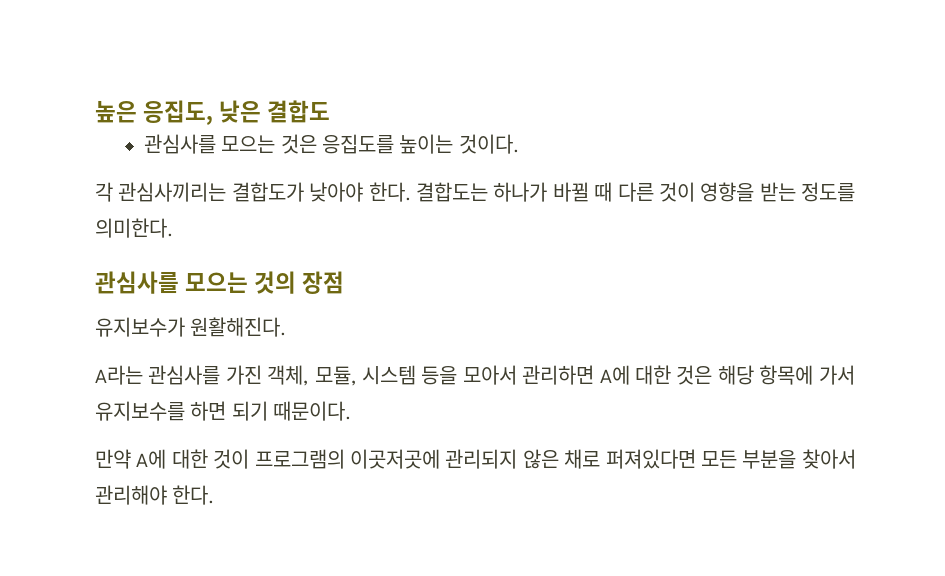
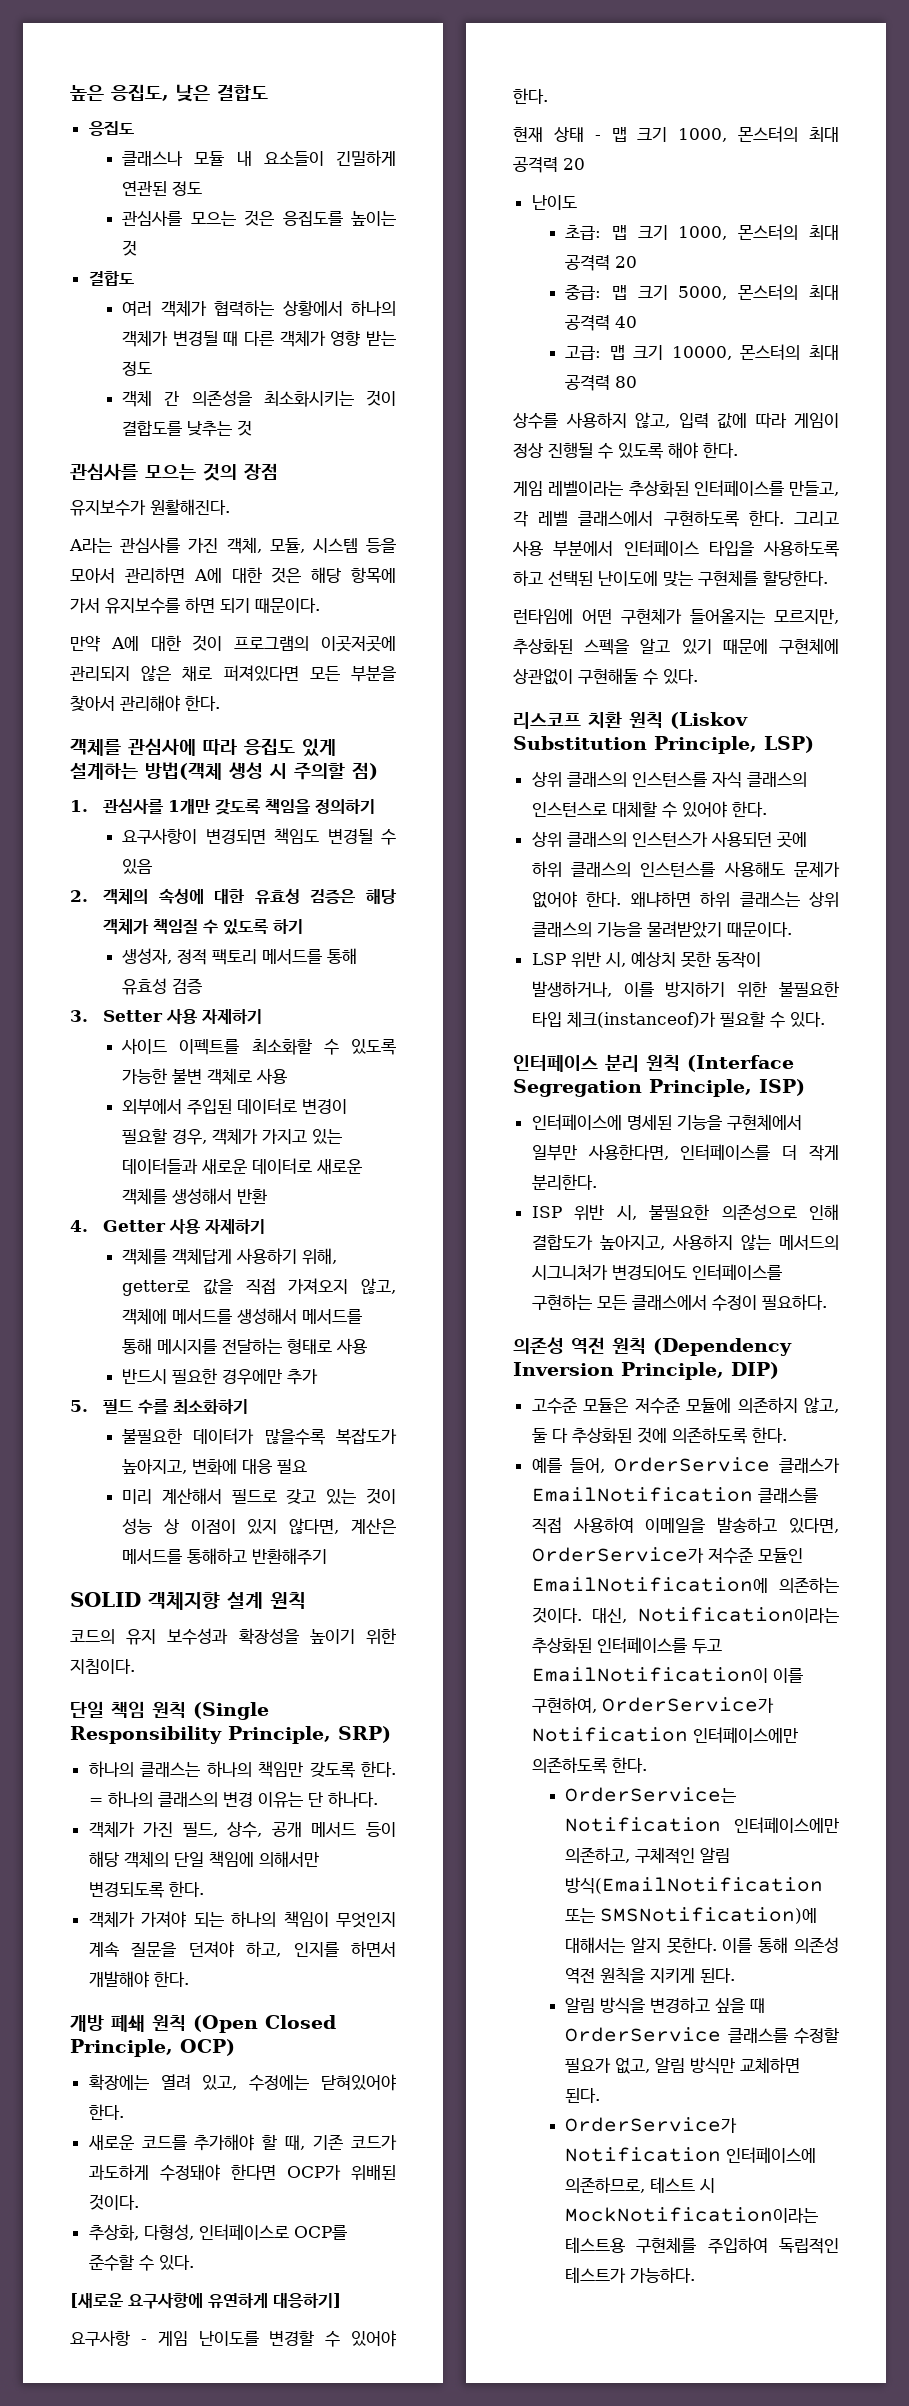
(331, 111) none -> [88,121,134,136] [122,150,396,166] [122,181,203,196] // 응집도 // 클래스나 모듈 내 요소들이 긴밀하게 연관된 정도
[458,134,519,154] [95,182,856,202] [95,218,173,238] 것이다. // 각 관심사끼리는 결합도가 낮아야 한다. 결합도는 하나가 바뀔 때 다른 것이 영향을 받는 정도를 의미한다. -> [122,240,138,256] [88,271,134,286] [122,300,396,317] [122,330,396,347] [122,361,153,376] [122,390,396,407] [122,420,253,437] 것 // 결합도 // 여러 객체가 협력하는 상황에서 하나의 객체가 변경될 때 다른 객체가 영향 받는 정도 // 객체 간 의존성을 최소화시키는 것이 결합도를 낮추는 것
(215, 495) none -> [70,738,336,756] [70,762,378,780] [70,799,376,815] [122,828,396,845] [122,859,153,874] [70,888,397,905] [103,919,304,935] [122,948,358,965] [122,978,203,995] [70,1009,263,1024] [121,1038,396,1055] [122,1068,288,1085] [122,1098,348,1115] [122,1128,343,1145] [122,1158,363,1174] [122,1188,268,1205] [70,1219,266,1234] [122,1248,338,1265] [122,1278,396,1296] [122,1308,363,1325] [122,1338,368,1354] [122,1368,319,1385] [70,1399,249,1414] [122,1428,397,1445] [122,1459,308,1475] [122,1488,396,1504] [122,1518,396,1534] [122,1548,328,1565] [70,1591,306,1610] [70,1628,396,1645] [70,1659,135,1674] [70,1701,269,1720] [70,1726,391,1744] [88,1761,397,1778] [88,1791,378,1808] [88,1821,397,1838] [88,1851,319,1868] [88,1881,204,1898] [88,1911,396,1928] [88,1941,396,1958] [88,1971,189,1988] [70,2014,336,2033] [70,2039,235,2057] [88,2074,396,2091] [88,2104,124,2120] [87,2134,397,2151] [88,2164,396,2181] [88,2194,139,2210] [88,2224,347,2241] [88,2254,194,2271] [70,2293,341,2309] [70,2330,396,2347] [513,88,548,104] [513,126,839,142] [513,157,585,173] [531,195,577,210] [565,224,839,240] [565,255,638,271] [565,284,839,300] [565,315,638,331] [565,344,839,360] [565,375,638,391] [513,412,839,429] [513,442,738,459] [513,480,839,497] [513,510,839,527] [512,540,839,557] [513,570,828,586] [513,608,839,624] [513,638,839,655] [513,668,698,685] [513,711,748,729] [513,736,814,754] [531,772,807,788] [531,801,767,818] [531,831,807,848] [531,861,840,878] [531,891,839,908] [531,921,792,938] [531,951,761,968] [531,981,839,998] [531,1011,825,1028] [513,1054,794,1072] [513,1079,805,1097] [531,1114,802,1130] [531,1144,839,1161] [531,1174,597,1190] [531,1204,839,1221] [531,1234,839,1250] [531,1264,782,1280] [531,1294,827,1311] [513,1337,792,1356] [513,1362,779,1380] [531,1397,839,1414] [531,1427,787,1444] [531,1457,840,1473] [531,1487,818,1503] [531,1517,839,1534] [531,1547,803,1564] [531,1577,839,1593] [531,1607,839,1623] [531,1637,722,1654] [531,1667,803,1683] [531,1697,774,1713] [531,1727,798,1743] [531,1757,647,1774] [565,1787,737,1803] [565,1817,839,1833] [565,1847,731,1864] [565,1877,824,1894] [565,1907,818,1924] [565,1937,839,1953] [565,1968,736,1984] [565,1997,766,2014] [565,2027,839,2044] [565,2057,801,2074] [565,2088,601,2103] [565,2117,738,2133] [565,2147,817,2163] [565,2177,716,2193] [565,2207,819,2223] [565,2237,839,2254] [565,2267,696,2283] // 객체를 관심사에 따라 응집도 있게 설계하는 방법(객체 생성 시 주의할 점) // 1. 관심사를 1개만 갖도록 책임을 정의하기 // 요구사항이 변경되면 책임도 변경될 수 있음 // 2. 객체의 속성에 대한 유효성 검증은 해당 객체가 책임질 수 있도록 하기 // 생성자, 정적 팩토리 메서드를 통해 유효성 검증 // 3. Setter 사용 자제하기 // 사이드 이펙트를 최소화할 수 있도록 가능한 불변 객체로 사용 // 외부에서 주입된 데이터로 변경이 필요할 경우, 객체가 가지고 있는 데이터들과 새로운 데이터로 새로운 객체를 생성해서 반환 // 4. Getter 사용 자제하기 // 객체를 객체답게 사용하기 위해, getter로 값을 직접 가져오지 않고, 객체에 메서드를 생성해서 메서드를 통해 메시지를 전달하는 형태로 사용 // 반드시 필요한 경우에만 추가 // 5. 필드 수를 최소화하기 // 불필요한 데이터가 많을수록 복잡도가 높아지고, 변화에 대응 필요 // 미리 계산해서 필드로 갖고 있는 것이 성능 상 이점이 있지 않다면, 계산은 메서드를 통해하고 반환해주기 // SOLID 객체지향 설계 원칙 // 코드의 유지 보수성과 확장성을 높이기 위한 지침이다. // 단일 책임 원칙 (Single Responsibility Principle, SRP) // 하나의 클래스는 하나의 책임만 갖도록 한다. = 하나의 클래스의 변경 이유는 단 하나다. // 객체가 가진 필드, 상수, 공개 메서드 등이 해당 객체의 단일 책임에 의해서만 변경되도록 한다. // 객체가 가져야 되는 하나의 책임이 무엇인지 계속 질문을 던져야 하고, 인지를 하면서 개발해야 한다. // 개방 폐쇄 원칙 (Open Closed Principle, OCP) // 확장에는 열려 있고, 수정에는 닫혀있어야 한다. // 새로운 코드를 추가해야 할 때, 기존 코드가 과도하게 수정돼야 한다면 OCP가 위배된 것이다. // 추상화, 다형성, 인터페이스로 OCP를 준수할 수 있다. // [새로운 요구사항에 유연하게 대응하기] // 요구사항 - 게임 난이도를 변경할 수 있어야 한다. // 현재 상태 - 맵 크기 1000, 몬스터의 최대 공격력 20 // 난이도 // 초급: 맵 크기 1000, 몬스터의 최대 공격력 20 // 중급: 맵 크기 5000, 몬스터의 최대 공격력 40 // 고급: 맵 크기 10000, 몬스터의 최대 공격력 80 // 상수를 사용하지 않고, 입력 값에 따라 게임이 정상 진행될 수 있도록 해야 한다. // 게임 레벨이라는 추상화된 인터페이스를 만들고, 각 레벨 클래스에서 구현하도록 한다. 그리고 사용 부분에서 인터페이스 타입을 사용하도록 하고 선택된 난이도에 맞는 구현체를 할당한다. // 런타임에 어떤 구현체가 들어올지는 모르지만, 추상화된 스펙을 알고 있기 때문에 구현체에 상관없이 구현해둘 수 있다. // 리스코프 치환 원칙 (Liskov Substitution Principle, LSP) // 상위 클래스의 인스턴스를 자식 클래스의 인스턴스로 대체할 수 있어야 한다. // 상위 클래스의 인스턴스가 사용되던 곳에 하위 클래스의 인스턴스를 사용해도 문제가 없어야 한다. 왜냐하면 하위 클래스는 상위 클래스의 기능을 물려받았기 때문이다. // LSP 위반 시, 예상치 못한 동작이 발생하거나, 이를 방지하기 위한 불필요한 타입 체크(instanceof)가 필요할 수 있다. // 인터페이스 분리 원칙 (Interface Segregation Principle, ISP) // 인터페이스에 명세된 기능을 구현체에서 일부만 사용한다면, 인터페이스를 더 작게 분리한다. // ISP 위반 시, 불필요한 의존성으로 인해 결합도가 높아지고, 사용하지 않는 메서드의 시그니처가 변경되어도 인터페이스를 구현하는 모든 클래스에서 수정이 필요하다. // 의존성 역전 원칙 (Dependency Inversion Principle, DIP) // 고수준 모듈은 저수준 모듈에 의존하지 않고, 둘 다 추상화된 것에 의존하도록 한다. // 예를 들어, OrderService 클래스가 EmailNotification 클래스를 직접 사용하여 이메일을 발송하고 있다면, OrderService가 저수준 모듈인 EmailNotification에 의존하는 것이다. 대신, Notification이라는 추상화된 인터페이스를 두고 EmailNotification이 이를 구현하여, OrderService가 Notification 인터페이스에만 의존하도록 한다. // OrderService는 Notification 인터페이스에만 의존하고, 구체적인 알림 방식(EmailNotification 또는 SMSNotification)에 대해서는 알지 못한다. 이를 통해 의존성 역전 원칙을 지키게 된다. // 알림 방식을 변경하고 싶을 때 OrderService 클래스를 수정할 필요가 없고, 알림 방식만 교체하면 된다. // OrderService가 Notification 인터페이스에 의존하므로, 테스트 시 MockNotification이라는 테스트용 구현체를 주입하여 독립적인 테스트가 가능하다.

